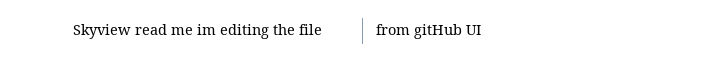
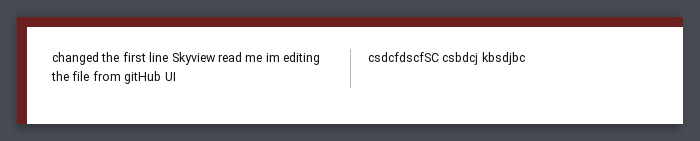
(73, 31) none -> [52,52,169,65] changed the first line
(481, 30) none -> [368,52,525,65] // csdcfdscfSC csbdcj kbsdjbc

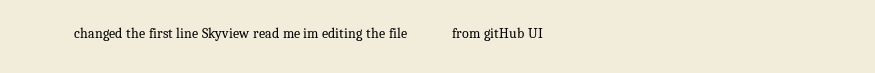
[368,52,525,65] // csdcfdscfSC csbdcj kbsdjbc -> (543, 33) none

